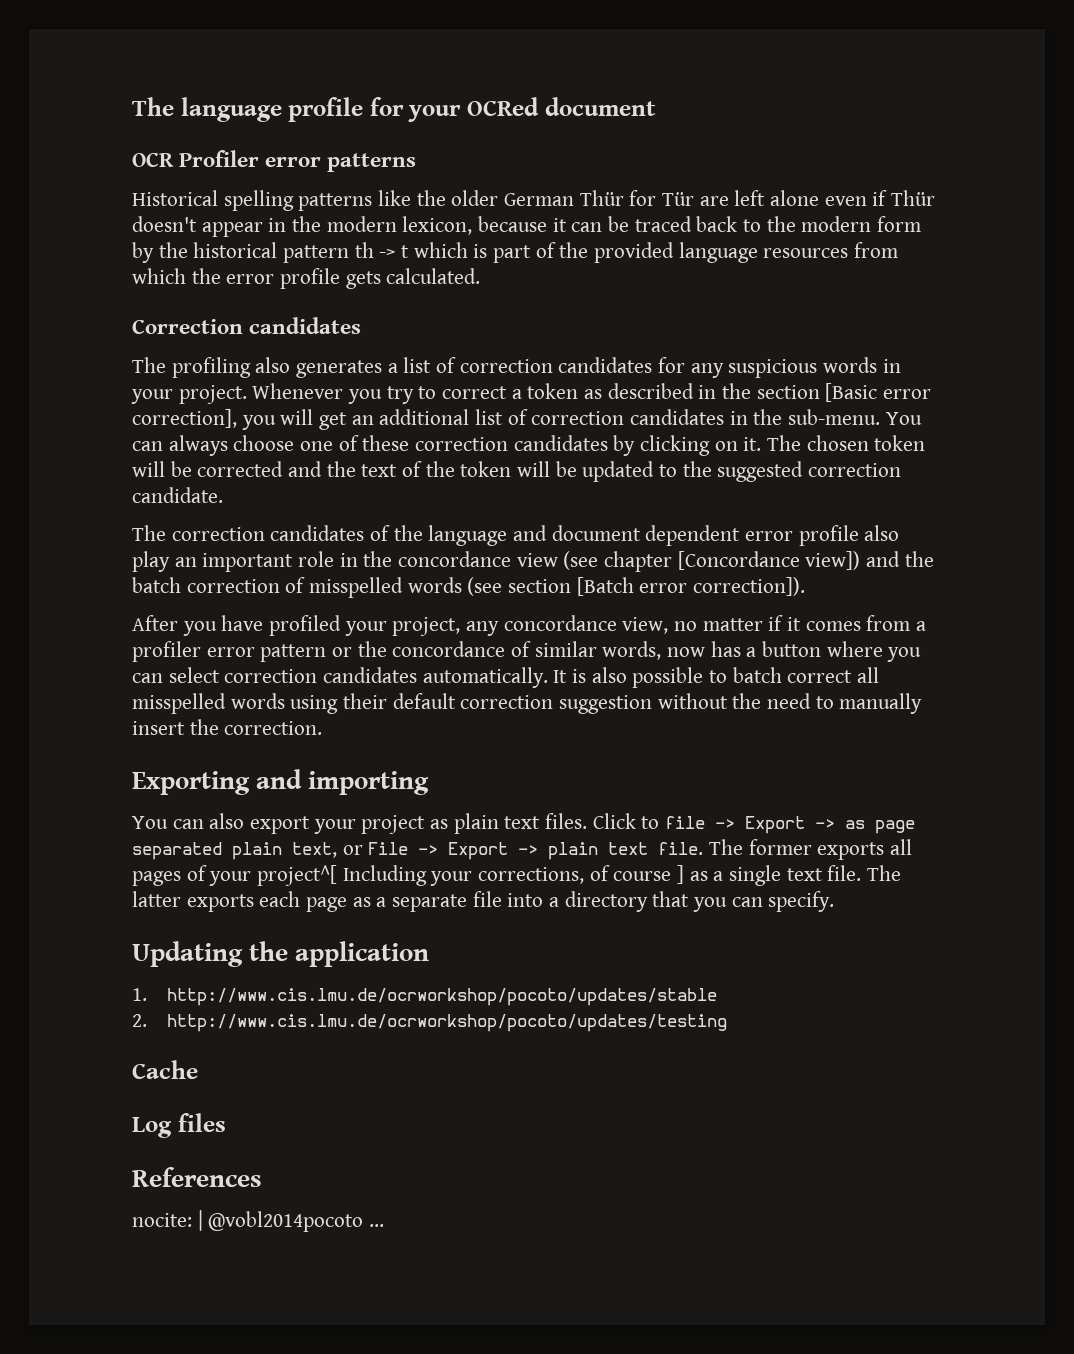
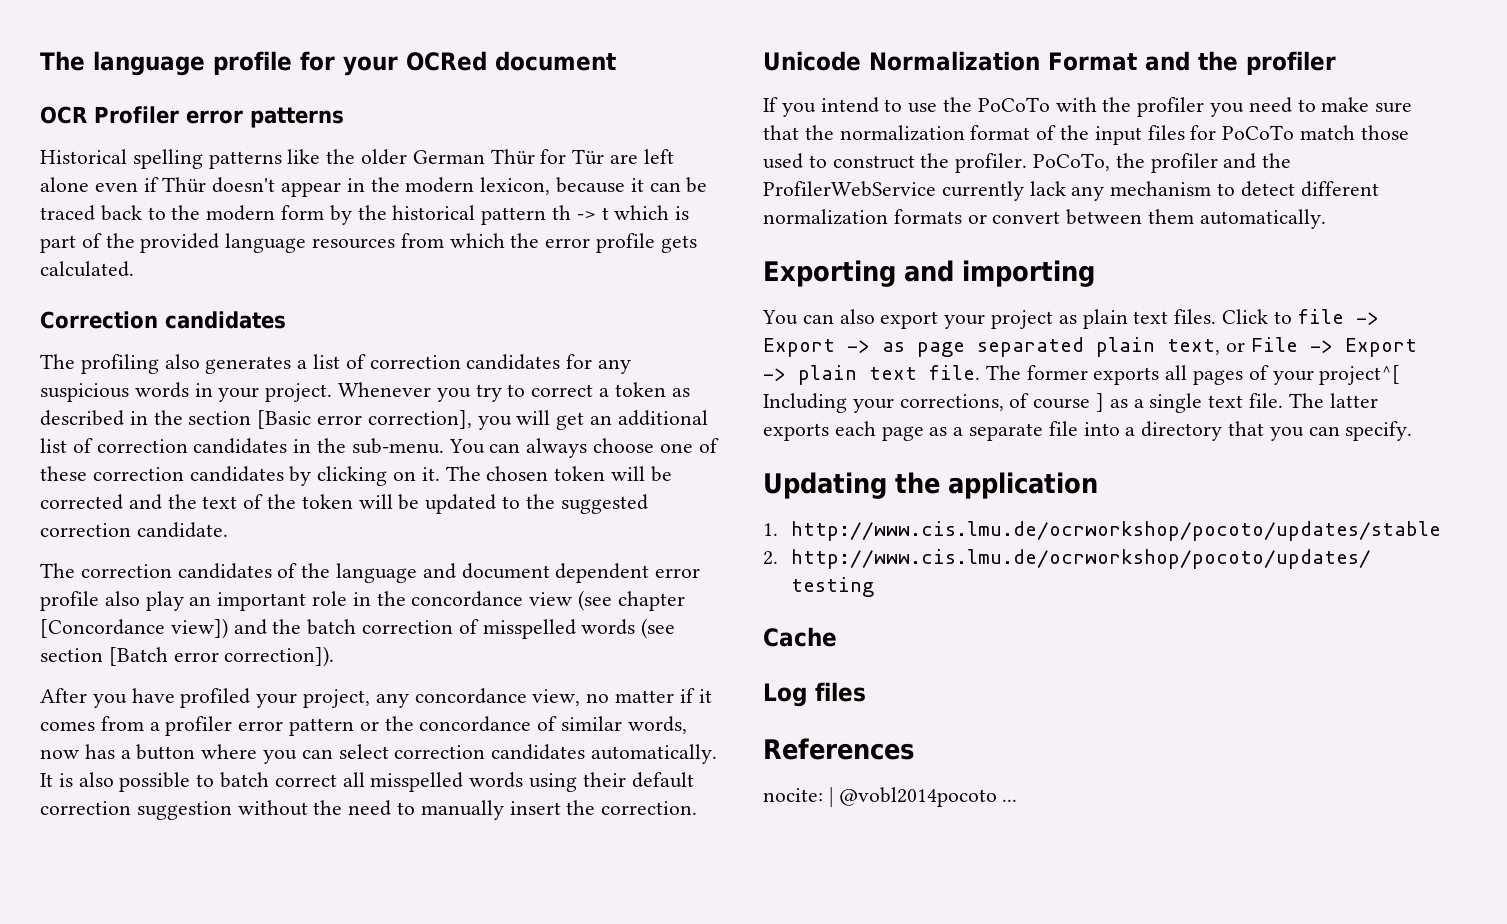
(323, 728) none -> [763,51,1336,75] [763,97,1413,117] [763,125,1409,145] [763,153,1292,173] [763,181,1379,201] [763,209,1326,229] // Unicode Normalization Format and the profiler // If you intend to use the PoCoTo with the profiler you need to make sure that the normalization format of the input files for PoCoTo match those used to construct the profiler. PoCoTo, the profiler and the ProfilerWebService currently lack any mechanism to detect different normalization formats or convert between them automatically.

